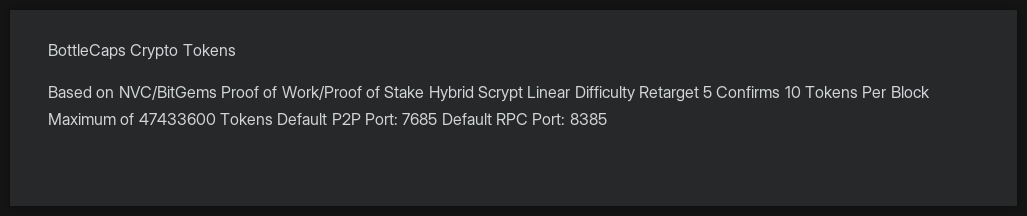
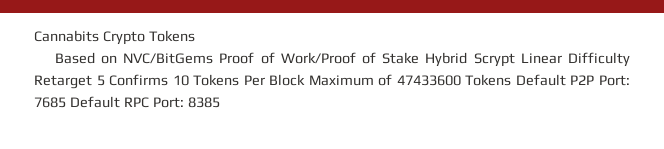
[48,44,126,60] BottleCaps -> [34,30,99,42] Cannabits

